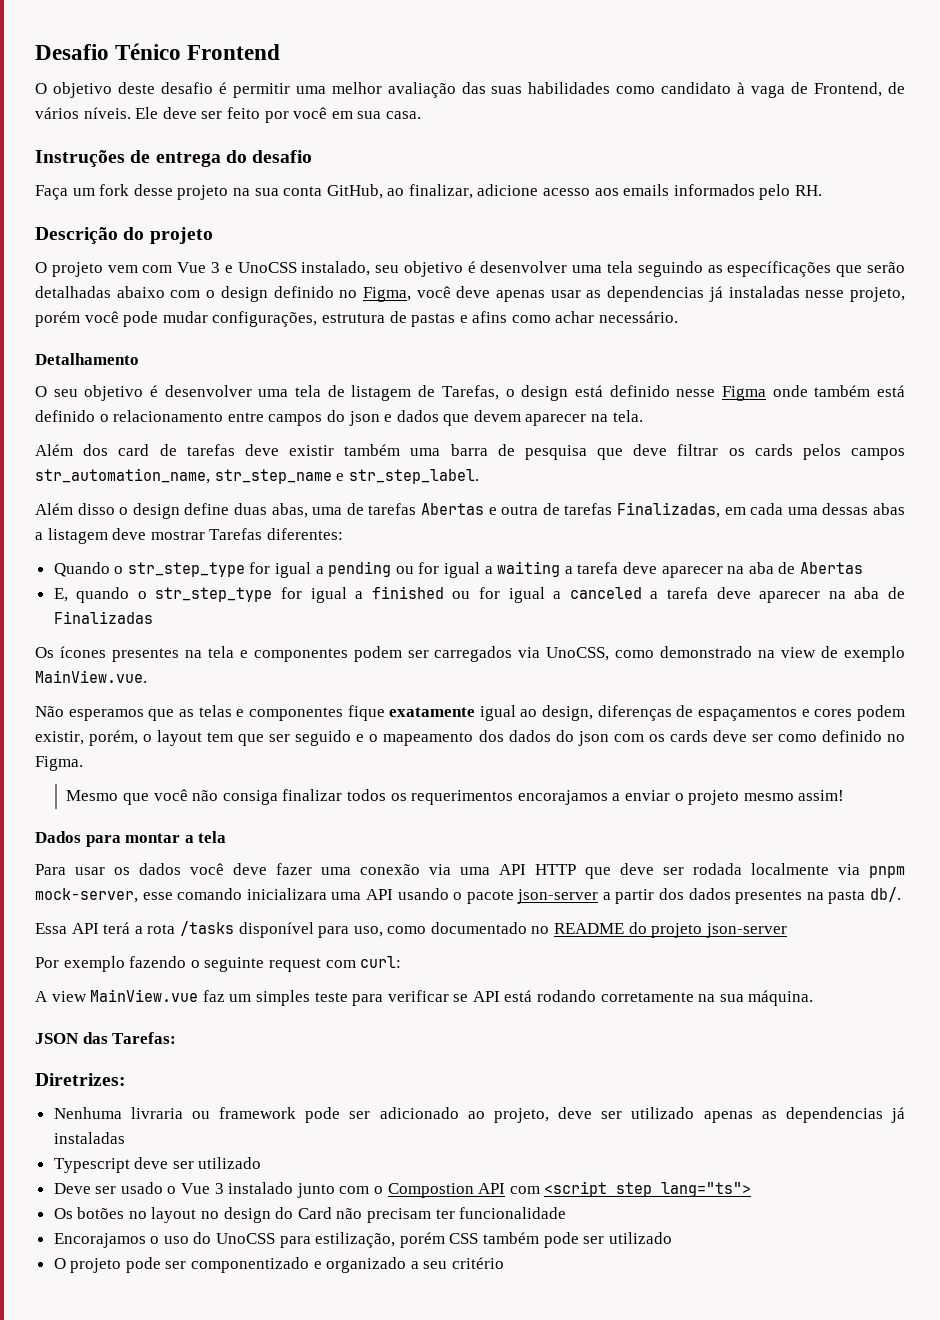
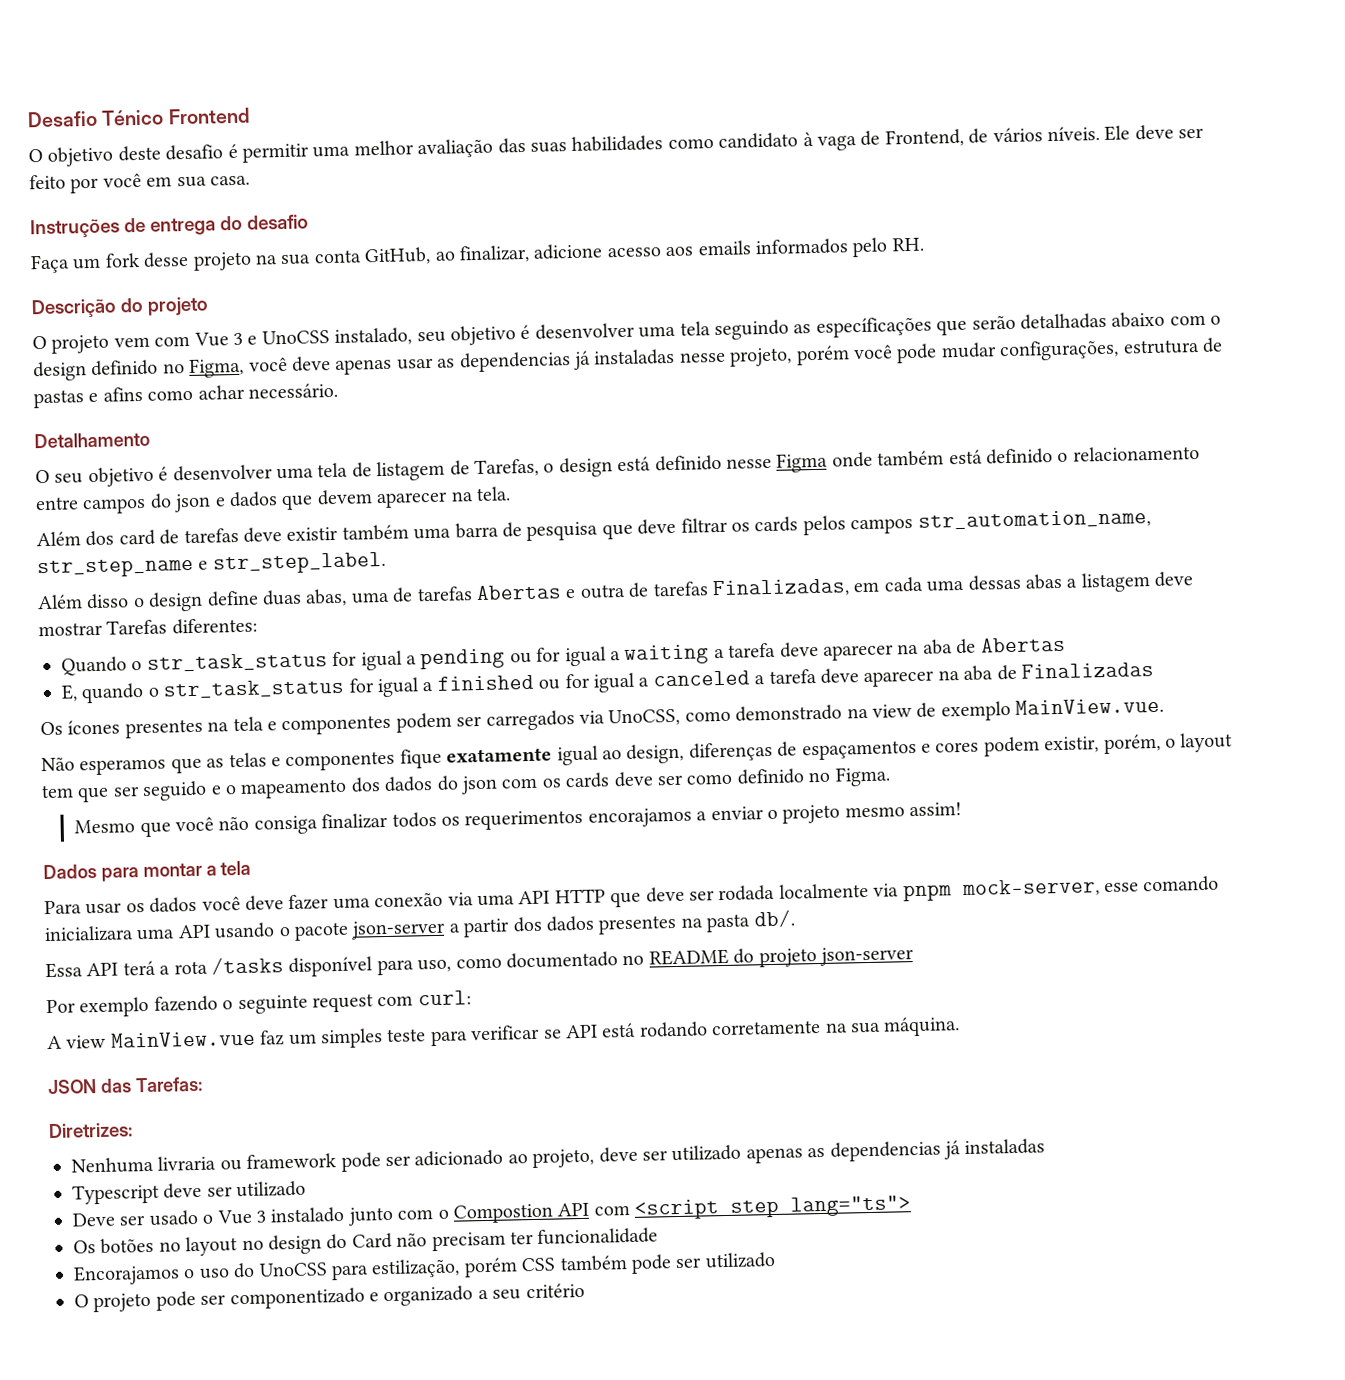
[127,562,245,577] str_step_type -> [146,652,328,672] str_task_status
[155,587,273,602] str_step_type -> [163,678,346,699] str_task_status

